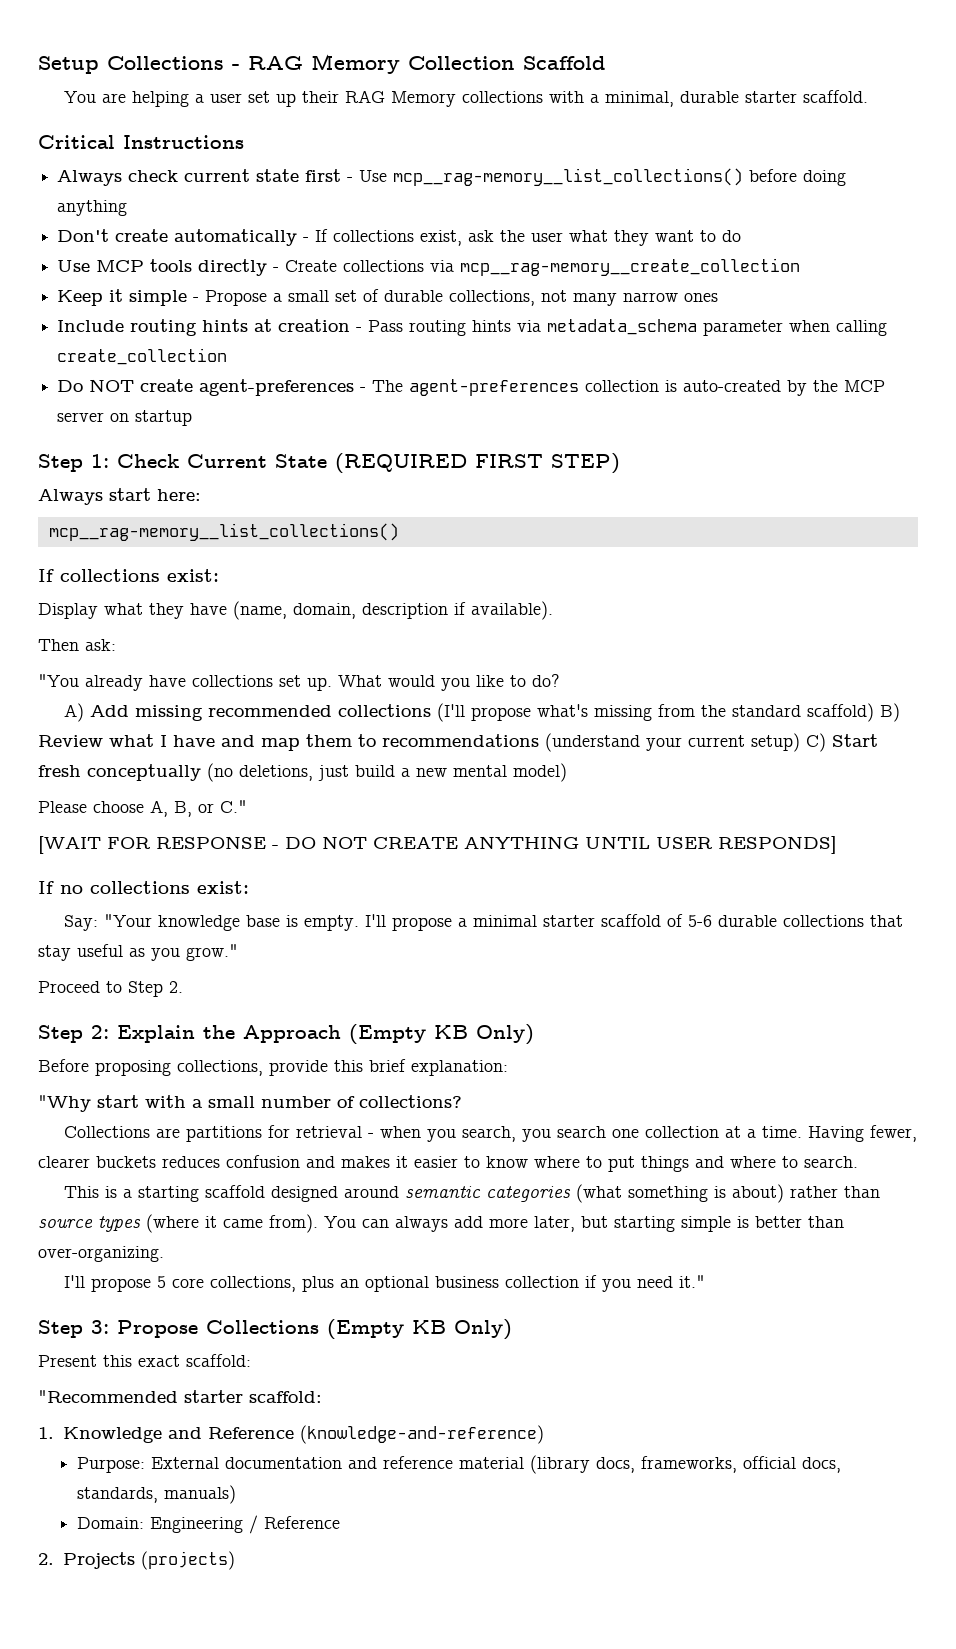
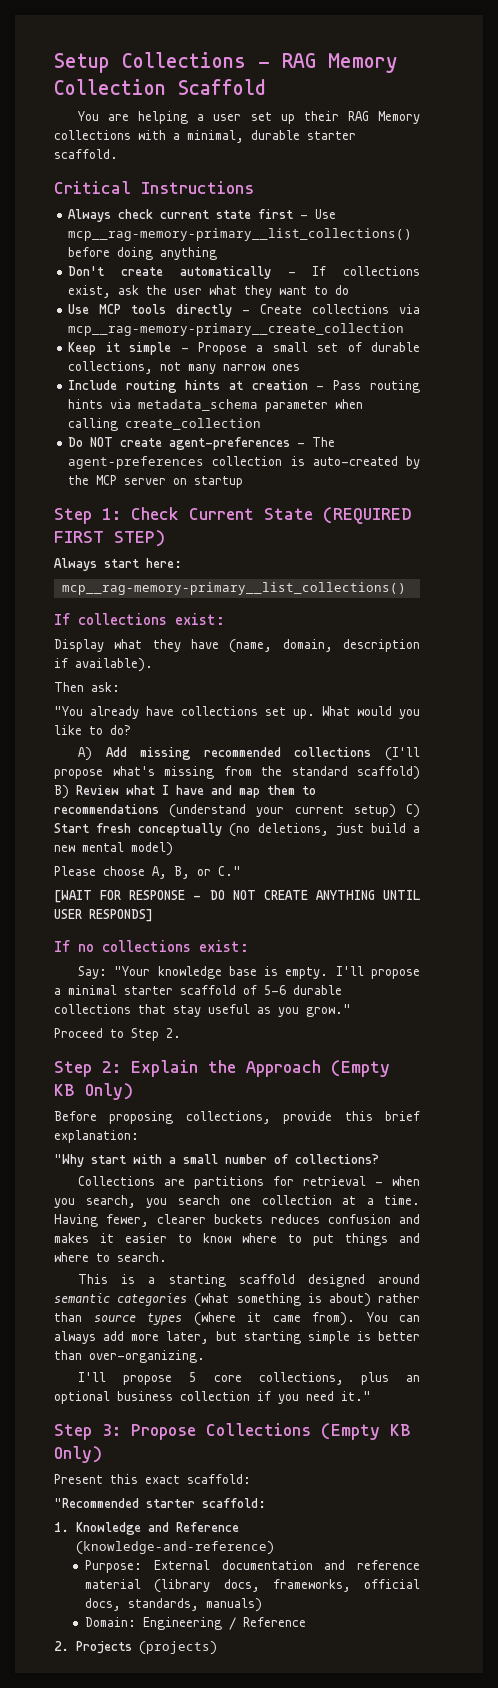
[393,168,744,186] mcp__rag-memory__list_collections() -> [68,228,413,241] mcp__rag-memory-primary__list_collections()
[460,258,801,276] mcp__rag-memory__create_collection -> [68,323,405,336] mcp__rag-memory-primary__create_collection
[48,523,399,541] mcp__rag-memory__list_collections() -> [61,582,406,595] mcp__rag-memory-primary__list_collections()

